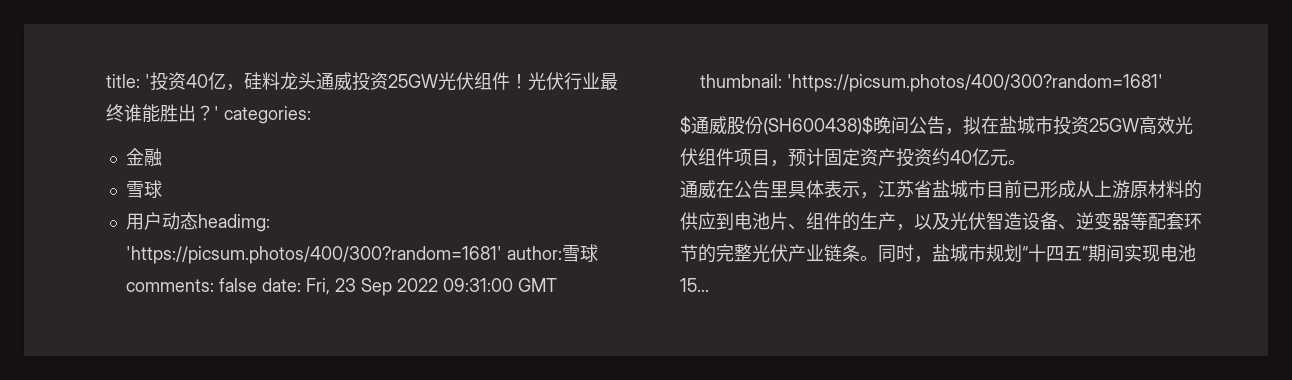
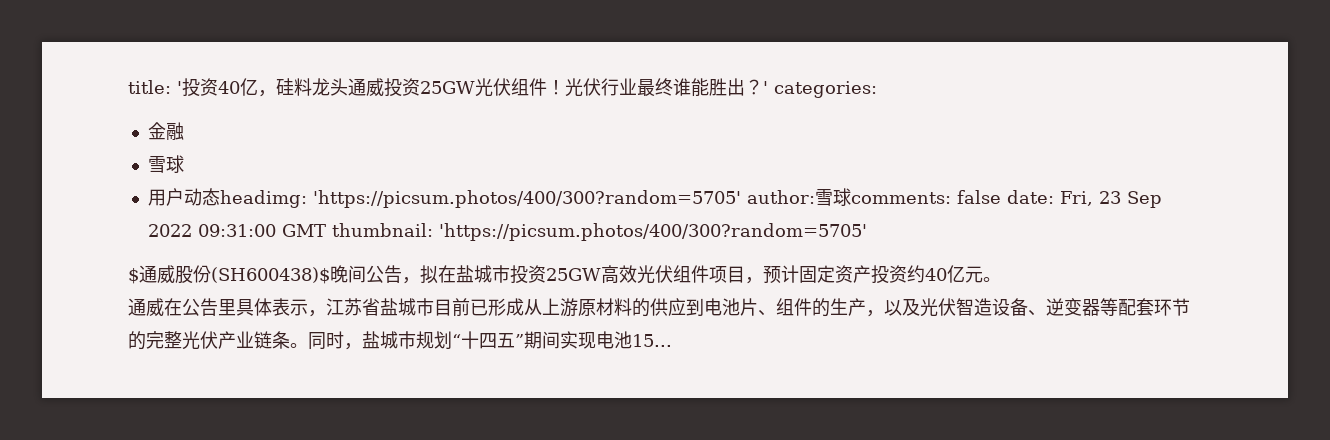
[125,246,502,264] 'https://picsum.photos/400/300?random=1681' -> [312,190,741,208] 'https://picsum.photos/400/300?random=5705'
[786,74,1163,92] 'https://picsum.photos/400/300?random=1681' -> [438,223,867,241] 'https://picsum.photos/400/300?random=5705'

